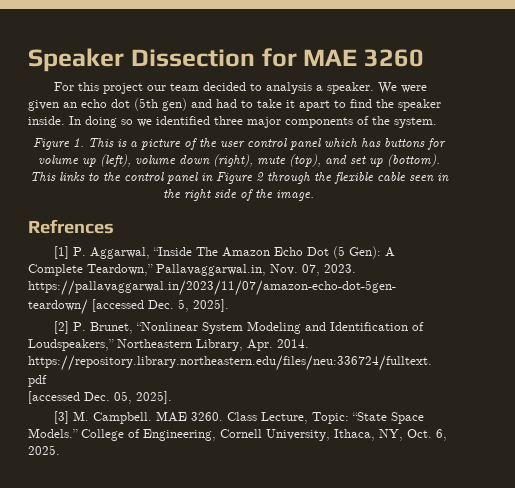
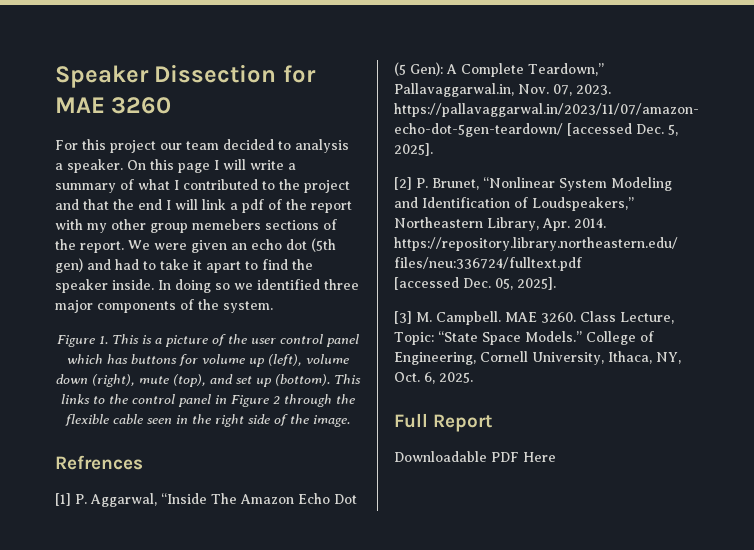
(374, 88) none -> [127,159,296,173] [55,179,350,193] [55,199,352,213] [55,219,337,233] [55,239,124,253] On this page I will write a summary of what I contributed to the project and that the end I will link a pdf of the report with my other group memebers sections of the report.
(60, 450) none -> [394,413,494,432] [394,451,556,462] // Full Report // Downloadable PDF Here

